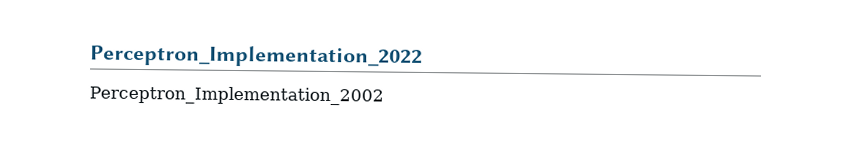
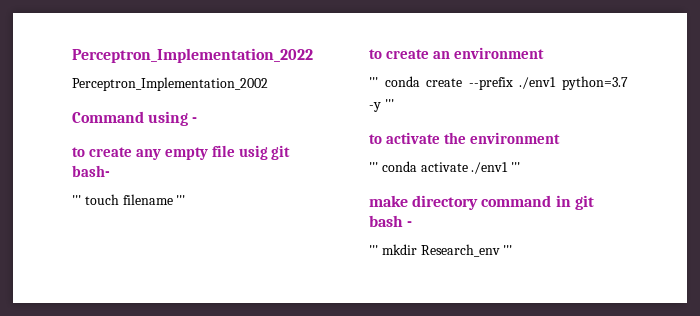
(384, 95) none -> [72,111,198,126] [72,145,291,160] [72,165,110,177] [72,194,186,205] [369,47,544,59] [369,76,628,90] [369,99,394,112] [369,132,560,144] [369,161,521,174] [369,195,594,210] [369,215,413,227] [369,244,513,257] // Command using - // to create any empty file usig git bash- // ''' touch filename ''' // to create an environment // ''' conda create --prefix ./env1 python=3.7 -y ''' // to activate the environment // ''' conda activate ./env1 ''' // make directory command in git bash - // ''' mkdir Research_env '''

